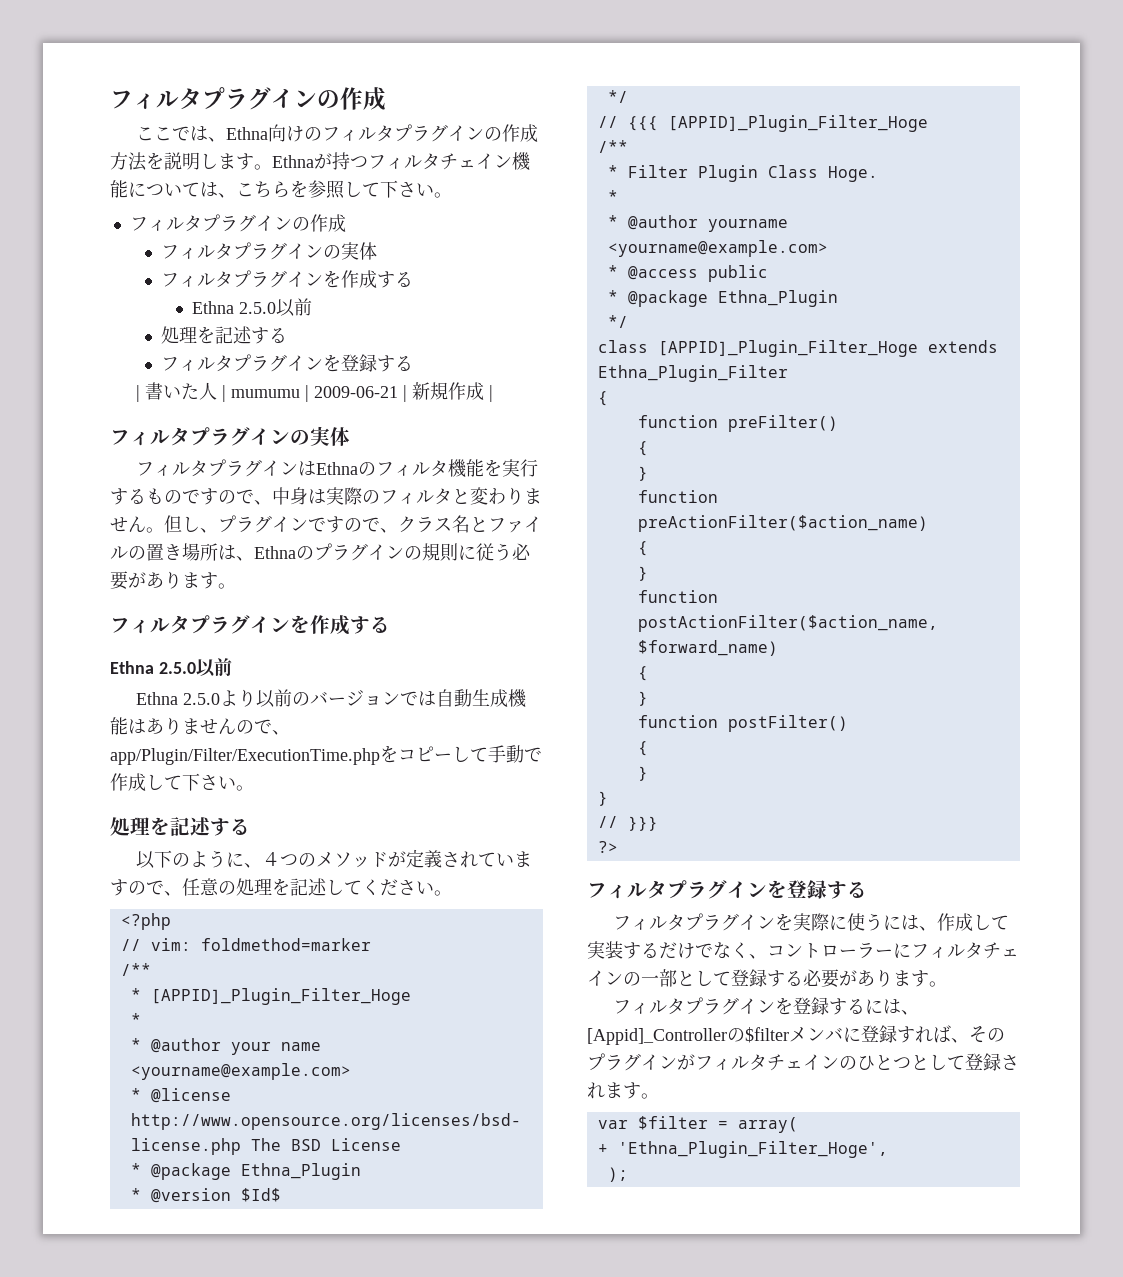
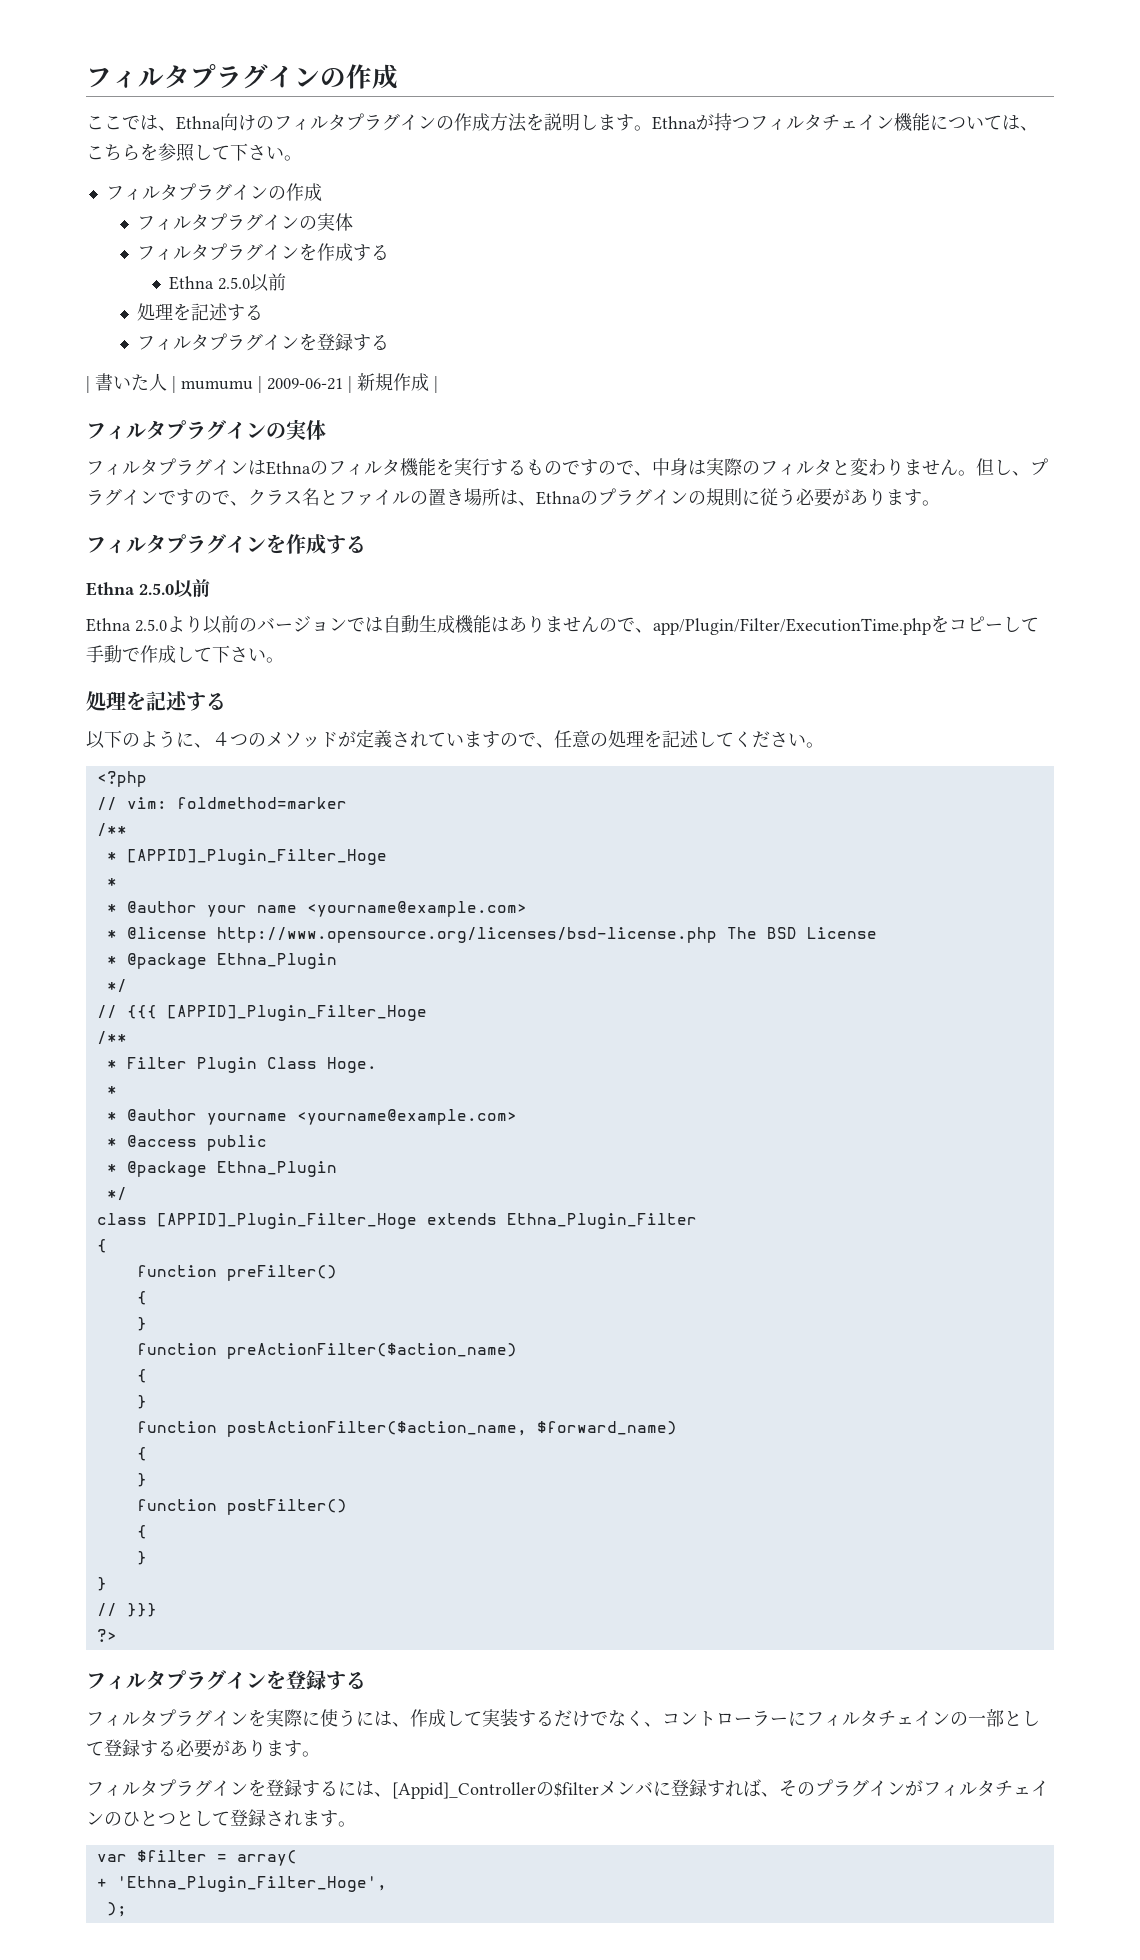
[130,1188,281,1203] // * @version $Id$ -> (337, 961) none

